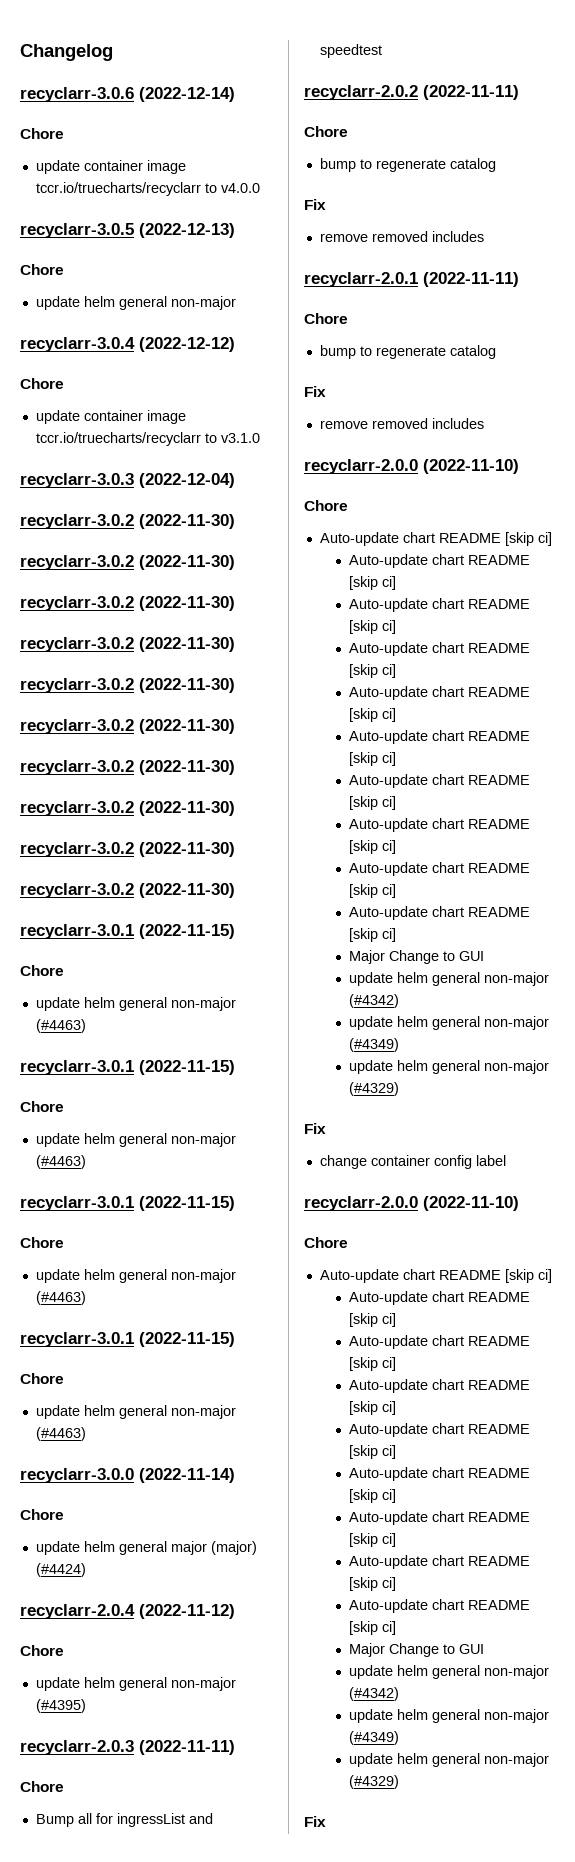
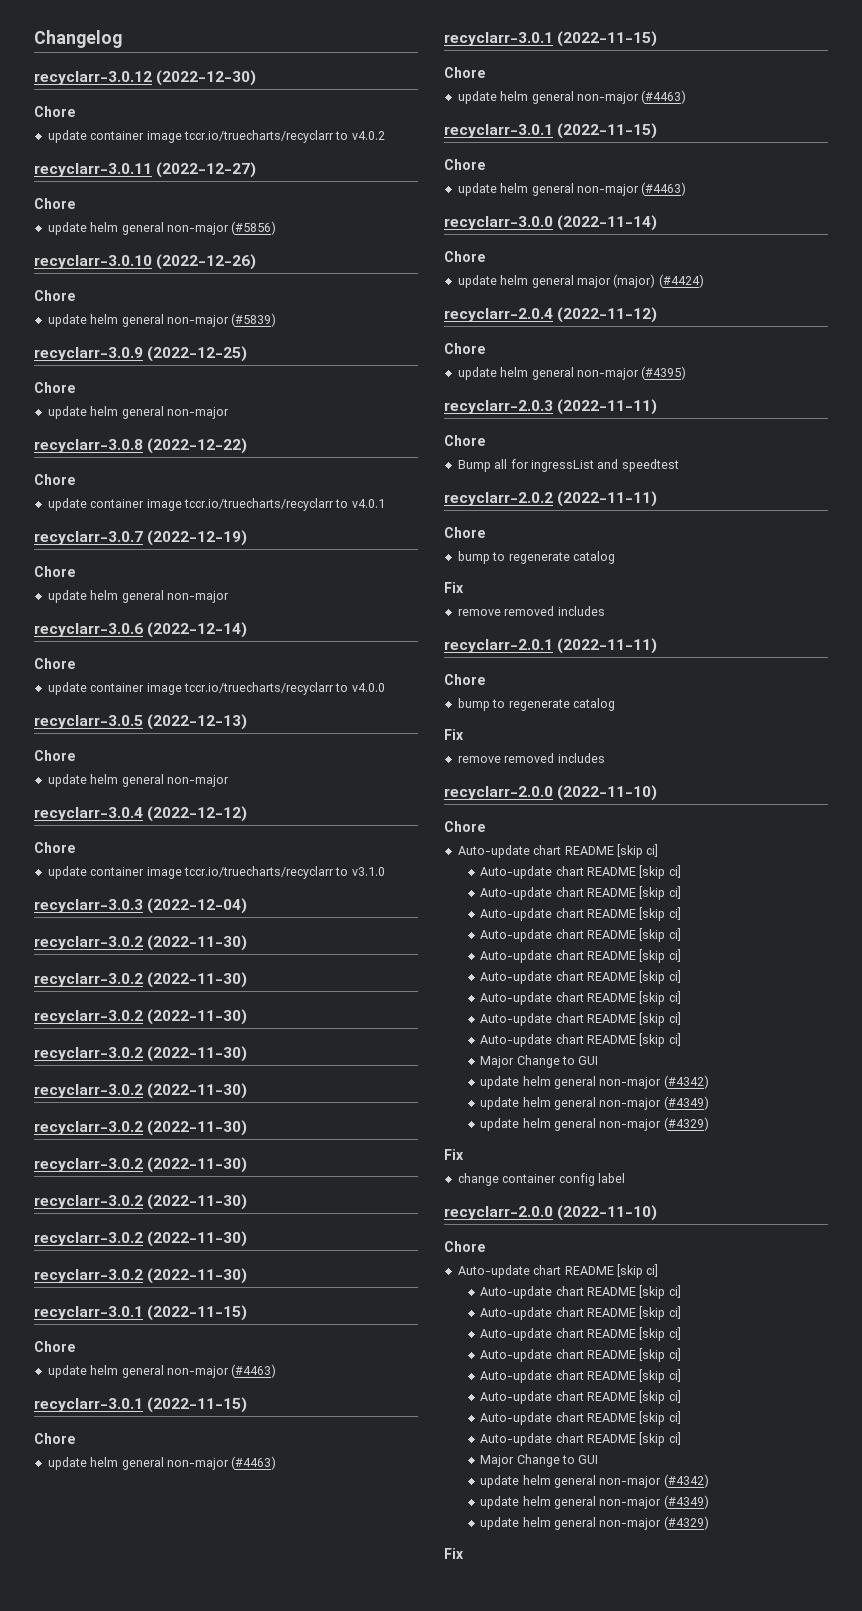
(113, 52) none -> [34,70,257,86] [34,106,75,117] [47,130,385,143] [34,162,257,178] [34,198,75,209] [47,221,277,235] [34,254,257,270] [34,290,75,301] [47,313,277,327] [34,346,248,362] [34,382,75,393] [47,406,229,419] [34,438,248,454] [34,474,75,485] [47,498,385,511] [34,530,248,546] [34,566,75,577] [47,590,229,603] // recyclarr-3.0.12 (2022-12-30) // Chore // update container image tccr.io/truecharts/recyclarr to v4.0.2 // recyclarr-3.0.11 (2022-12-27) // Chore // update helm general non-major (#5856) // recyclarr-3.0.10 (2022-12-26) // Chore // update helm general non-major (#5839) // recyclarr-3.0.9 (2022-12-25) // Chore // update helm general non-major // recyclarr-3.0.8 (2022-12-22) // Chore // update container image tccr.io/truecharts/recyclarr to v4.0.1 // recyclarr-3.0.7 (2022-12-19) // Chore // update helm general non-major

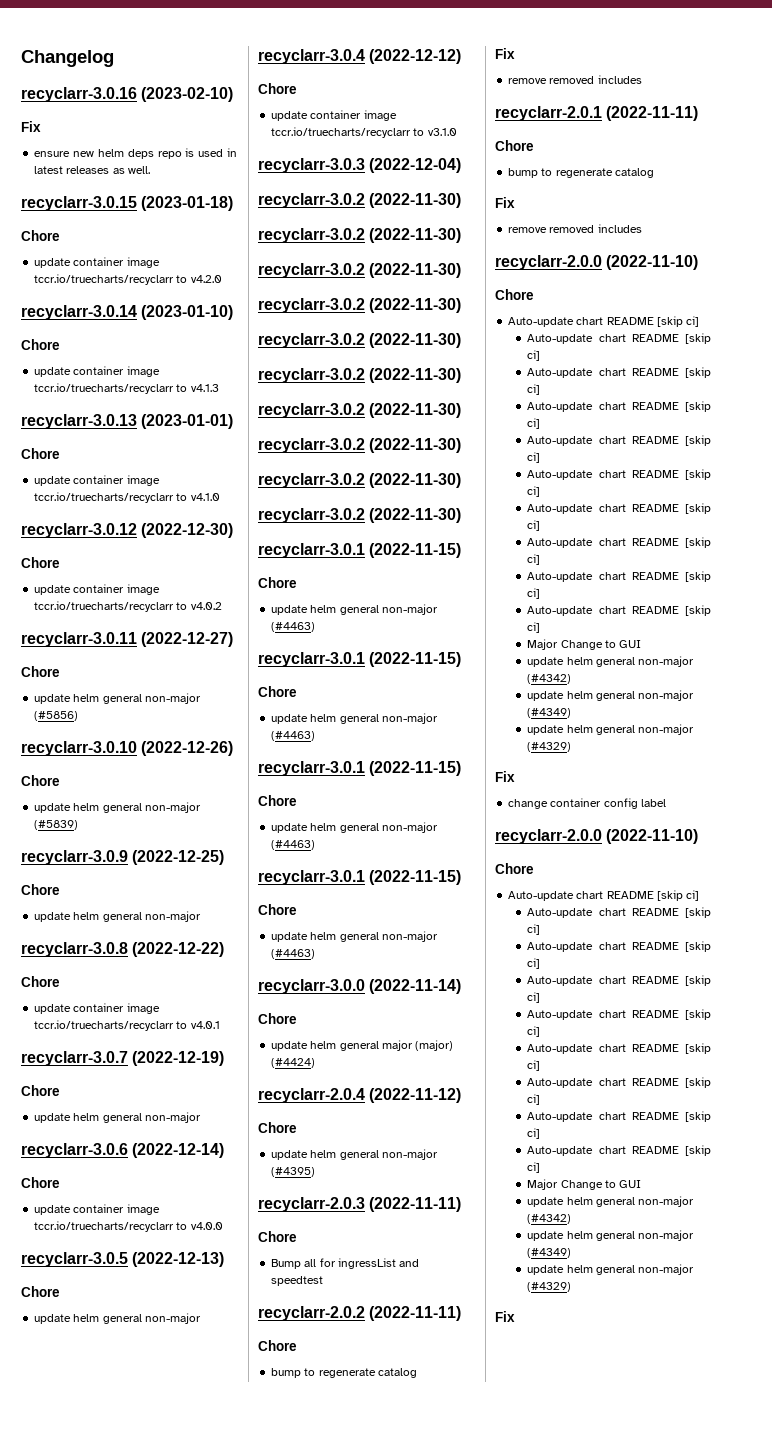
(122, 39) none -> [21,87,234,102] [21,121,41,132] [34,148,237,159] [34,166,150,174] [21,196,234,211] [21,230,60,241] [34,257,160,268] [34,274,222,285] [21,305,234,320] [21,339,60,350] [34,366,160,377] [34,383,219,394] [21,414,234,429] [21,448,60,459] [34,475,160,486] [34,492,220,503] // recyclarr-3.0.16 (2023-02-10) // Fix // ensure new helm deps repo is used in latest releases as well. // recyclarr-3.0.15 (2023-01-18) // Chore // update container image tccr.io/truecharts/recyclarr to v4.2.0 // recyclarr-3.0.14 (2023-01-10) // Chore // update container image tccr.io/truecharts/recyclarr to v4.1.3 // recyclarr-3.0.13 (2023-01-01) // Chore // update container image tccr.io/truecharts/recyclarr to v4.1.0

